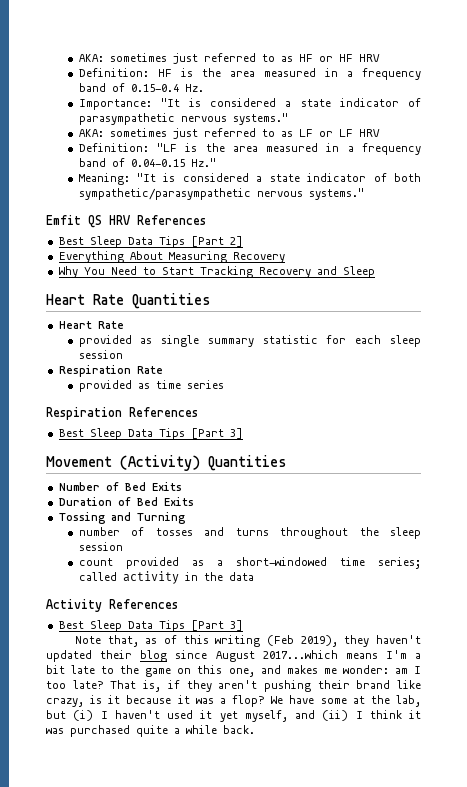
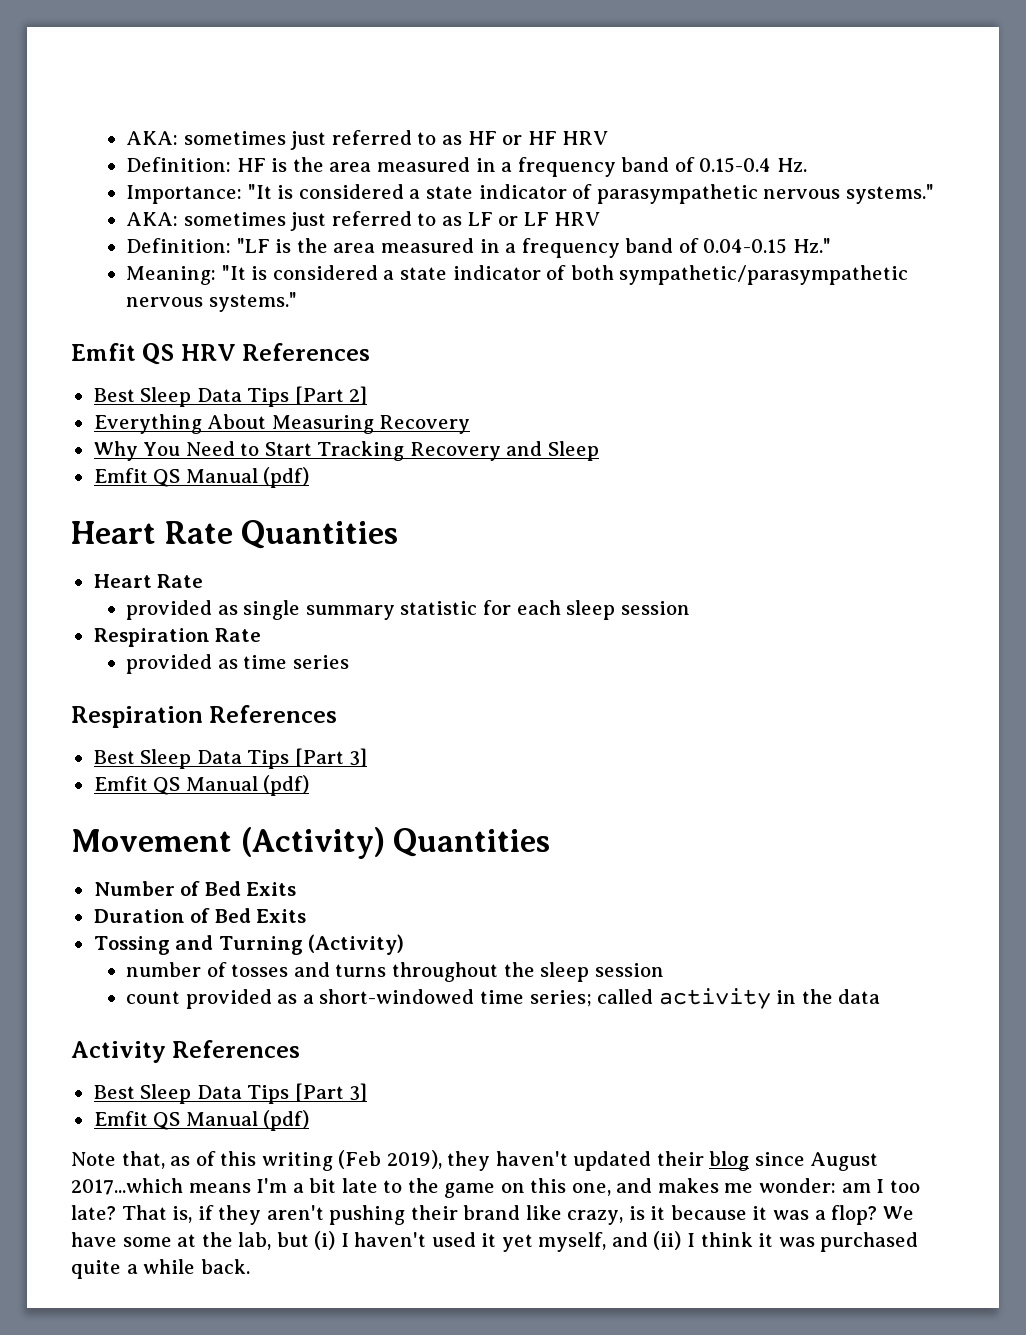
(375, 272) none -> [93,467,310,488] // Emfit QS Manual (pdf)
(243, 433) none -> [93,775,310,796] // Emfit QS Manual (pdf)
(185, 518) none -> [308,934,405,955] (Activity)
(243, 625) none -> [93,1110,310,1131] // Emfit QS Manual (pdf)

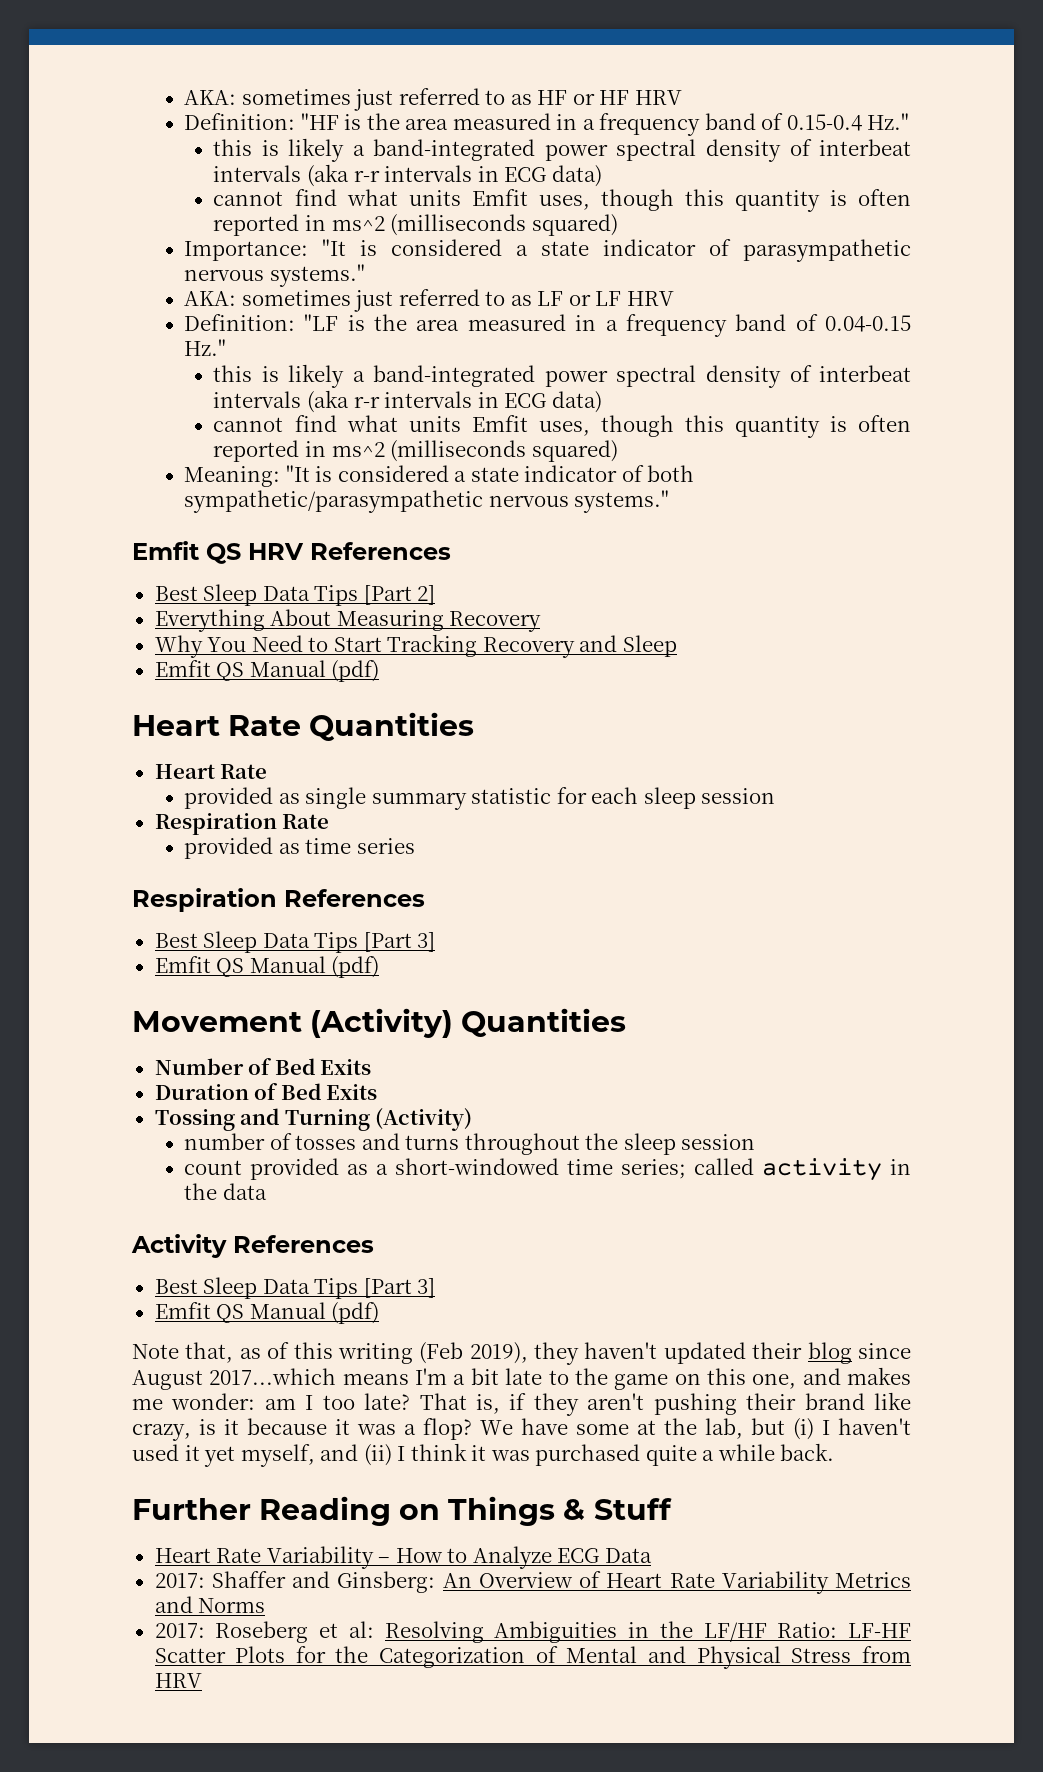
[236,158,266,172] HF -> [300,113,339,130] "HF
[776,158,807,172] Hz. -> [867,113,910,130] [213,138,911,162] [213,164,602,187] [213,189,911,212] [213,214,618,236] Hz." // this is likely a band-integrated power spectral density of interbeat intervals (aka r-r intervals in ECG data) // cannot find what units Emfit uses, though this quantity is often reported in ms^2 (milliseconds squared)
(831, 245) none -> [213,364,911,388] [213,390,602,413] [213,415,911,438] [213,440,618,462] // this is likely a band-integrated power spectral density of interbeat intervals (aka r-r intervals in ECG data) // cannot find what units Emfit uses, though this quantity is often reported in ms^2 (milliseconds squared)
(250, 1266) none -> [132,1496,672,1526] [154,1546,652,1569] [154,1571,912,1594] [154,1596,266,1613] [154,1621,911,1643] [154,1646,911,1669] [154,1673,202,1688] // Further Reading on Things & Stuff // Heart Rate Variability – How to Analyze ECG Data // 2017: Shaffer and Ginsberg: An Overview of Heart Rate Variability Metrics and Norms // 2017: Roseberg et al: Resolving Ambiguities in the LF/HF Ratio: LF-HF Scatter Plots for the Categorization of Mental and Physical Stress from HRV

